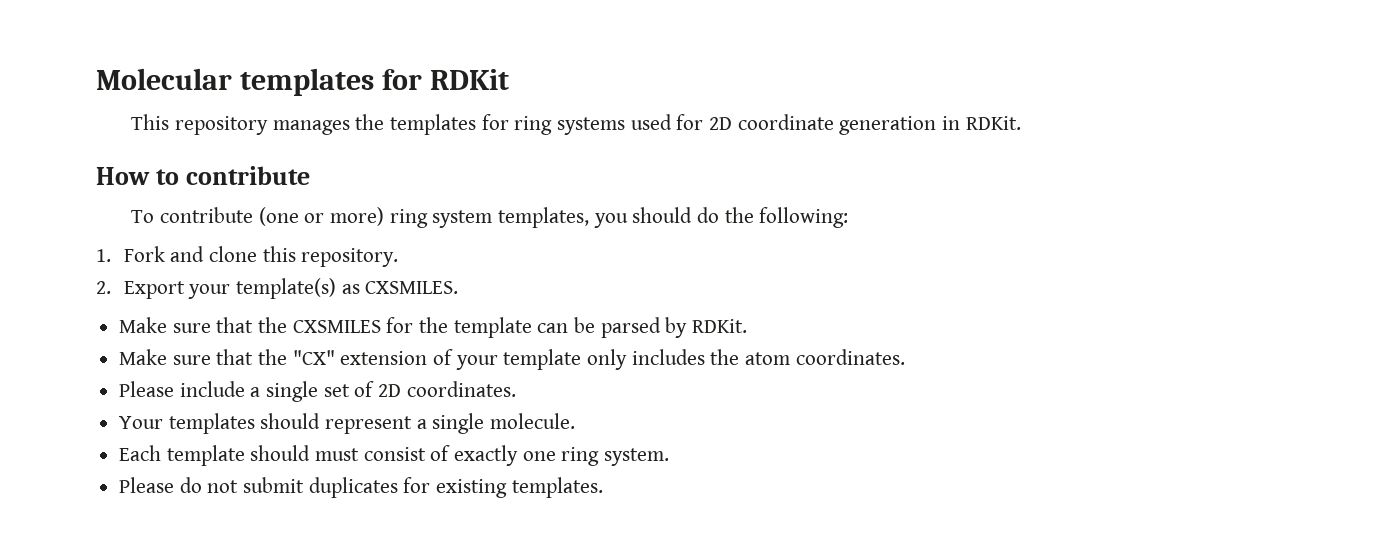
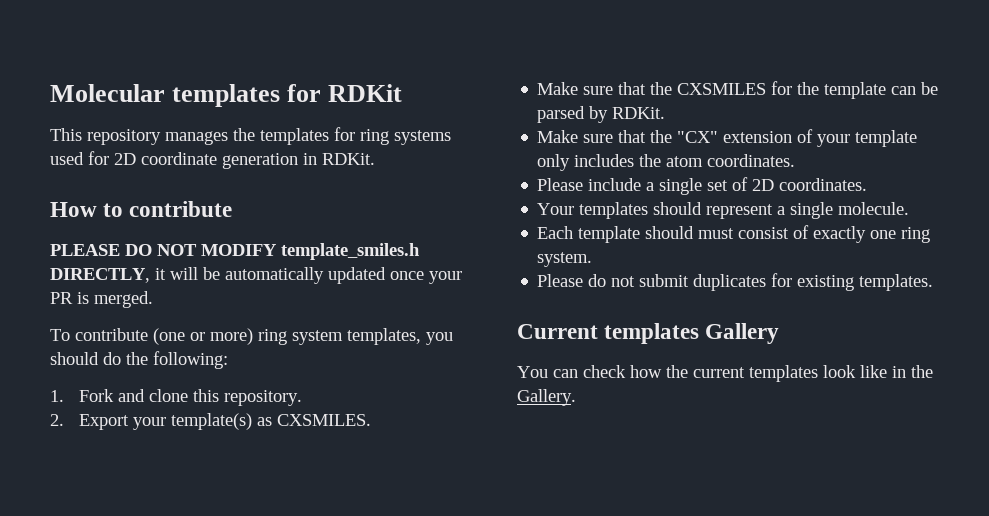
(311, 175) none -> [50,243,420,260] [50,267,462,284] [50,291,153,308] // PLEASE DO NOT MODIFY template_smiles.h DIRECTLY, it will be automatically updated once your PR is merged.
(603, 487) none -> [517,323,780,344] [517,365,933,382] [517,389,576,406] // Current templates Gallery // You can check how the current templates look like in the Gallery.

